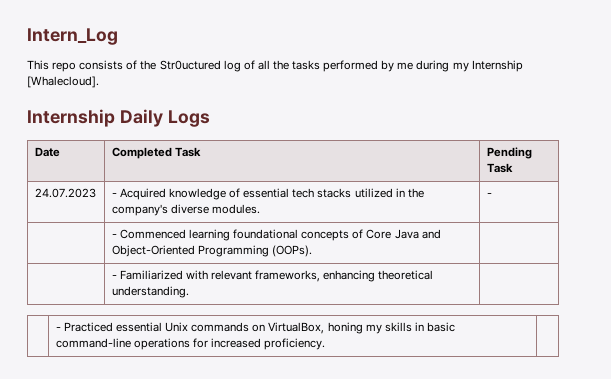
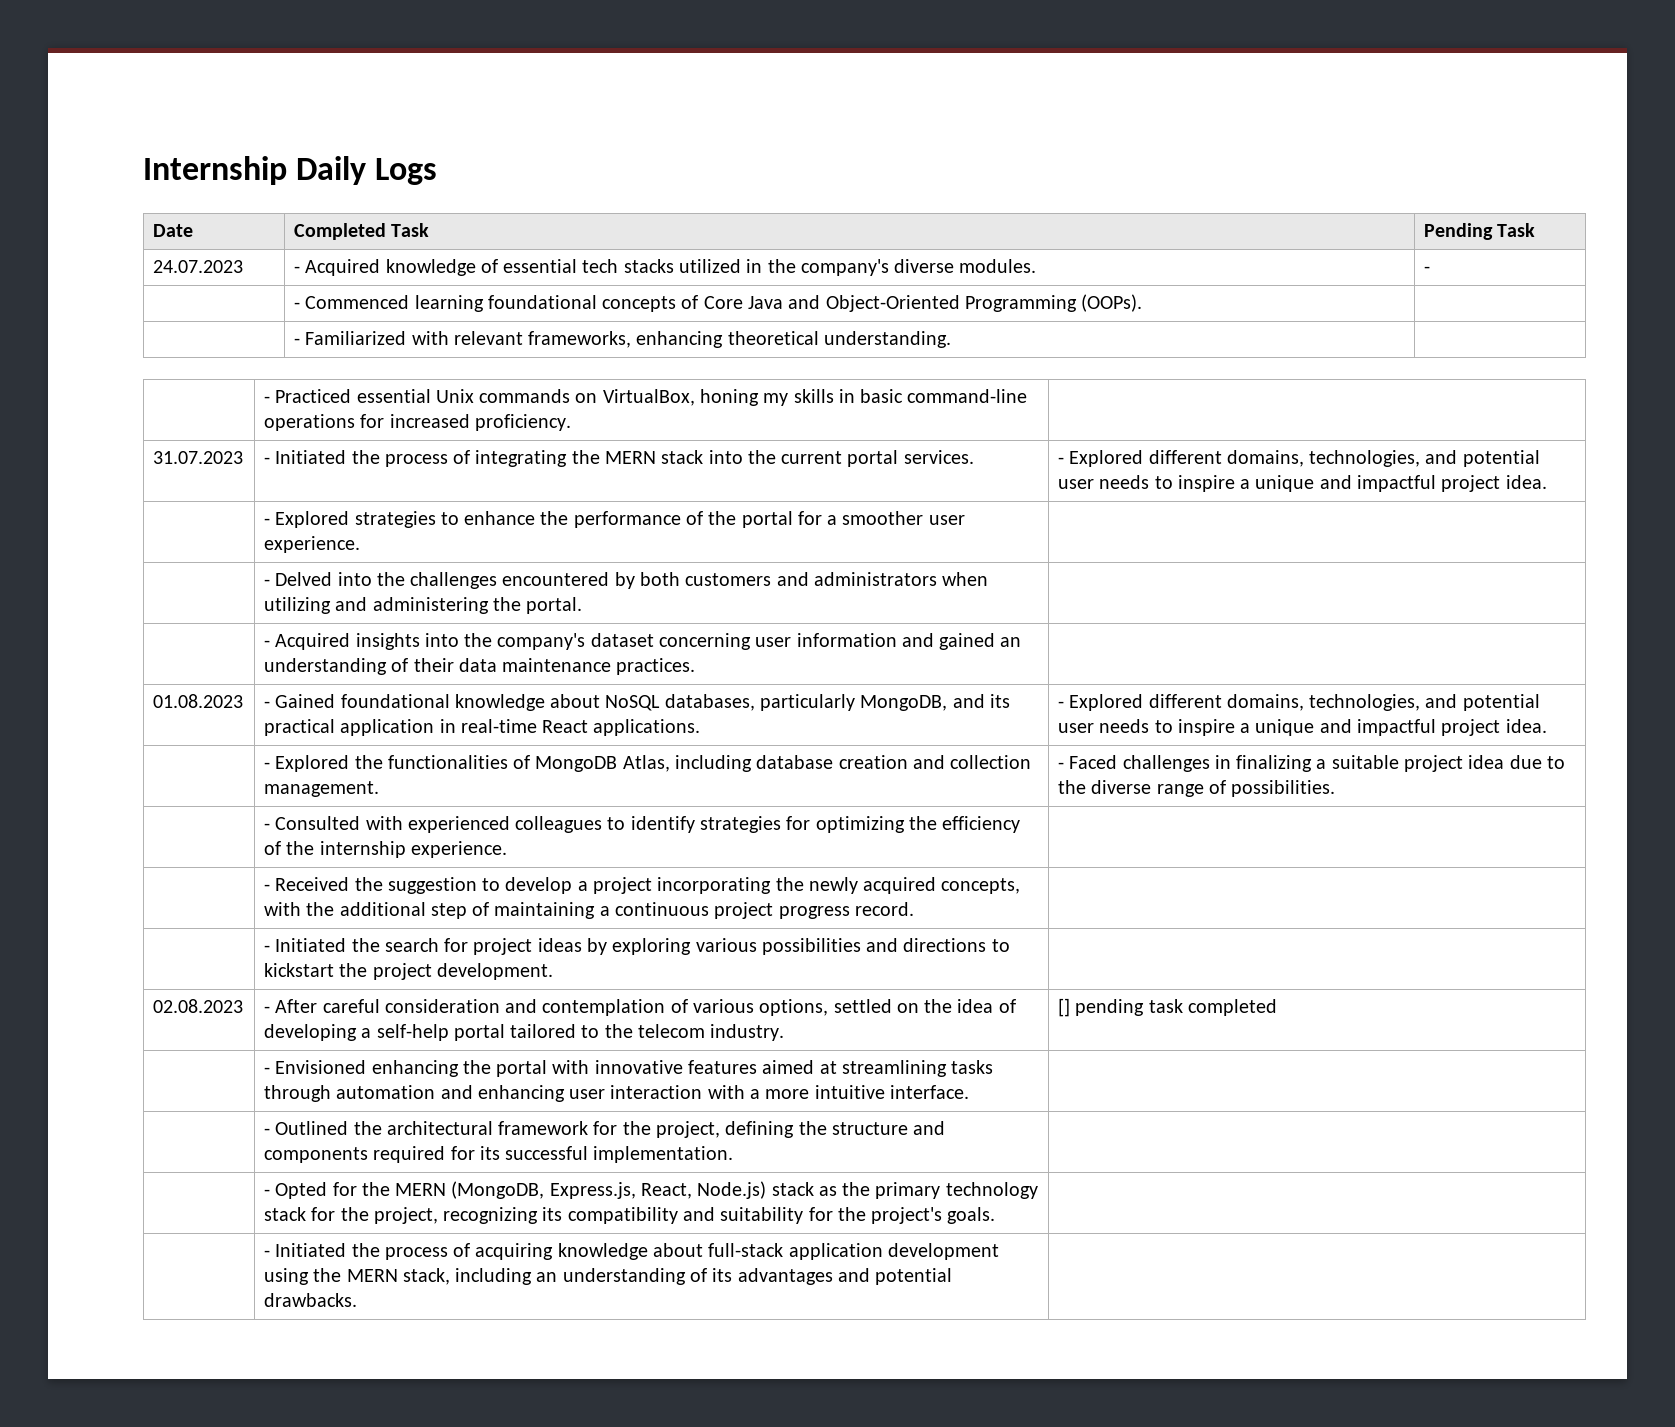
[27,28,118,45] [27,60,523,72] [27,76,99,88] Intern_Log // This repo consists of the Str0uctured log of all the tasks performed by me during my Internship [Whalecloud]. // -> (143, 170) none
(326, 344) none -> [153,451,244,464] [264,450,974,467] [1058,450,1540,467] [1058,475,1547,492] [264,511,965,528] [264,536,361,553] [264,572,989,589] [264,597,583,614] [264,633,1022,650] [264,658,696,675] [153,694,244,708] [264,694,1010,711] [264,719,701,736] [1058,694,1540,711] [1058,719,1547,736] [264,755,1032,772] [264,781,380,797] [1058,755,1565,772] [1058,780,1336,797] [264,816,1021,833] [264,841,507,858] [264,877,1021,894] [264,902,914,919] [264,938,1010,955] [264,963,553,980] [153,999,244,1013] [264,999,1016,1016] [264,1024,785,1041] [1058,998,1277,1017] [264,1060,994,1077] [264,1085,969,1102] [264,1121,946,1138] [264,1146,734,1163] [264,1181,1038,1199] [264,1207,996,1224] [264,1243,999,1260] [264,1268,953,1285] [264,1293,358,1307] // 31.07.2023 | - Initiated the process of integrating the MERN stack into the current portal services. | - Explored different domains, technologies, and potential user needs to inspire a unique and impactful project idea. // | - Explored strategies to enhance the performance of the portal for a smoother user experience. | // | - Delved into the challenges encountered by both customers and administrators when utilizing and administering the portal. | // | - Acquired insights into the company's dataset concerning user information and gained an understanding of their data maintenance practices. | // 01.08.2023 | - Gained foundational knowledge about NoSQL databases, particularly MongoDB, and its practical application in real-time React applications. | - Explored different domains, technologies, and potential user needs to inspire a unique and impactful project idea. // | - Explored the functionalities of MongoDB Atlas, including database creation and collection management. | - Faced challenges in finalizing a suitable project idea due to the diverse range of possibilities. // | - Consulted with experienced colleagues to identify strategies for optimizing the efficiency of the internship experience. | // | - Received the suggestion to develop a project incorporating the newly acquired concepts, with the additional step of maintaining a continuous project progress record. | // | - Initiated the search for project ideas by exploring various possibilities and directions to kickstart the project development. | // 02.08.2023 | - After careful consideration and contemplation of various options, settled on the idea of developing a self-help portal tailored to the telecom industry. | [] pending task completed // | - Envisioned enhancing the portal with innovative features aimed at streamlining tasks through automation and enhancing user interaction with a more intuitive interface. | // | - Outlined the architectural framework for the project, defining the structure and components required for its successful implementation. | // | - Opted for the MERN (MongoDB, Express.js, React, Node.js) stack as the primary technology stack for the project, recognizing its compatibility and suitability for the project's goals. | // | - Initiated the process of acquiring knowledge about full-stack application development using the MERN stack, including an understanding of its advantages and potential drawbacks. |

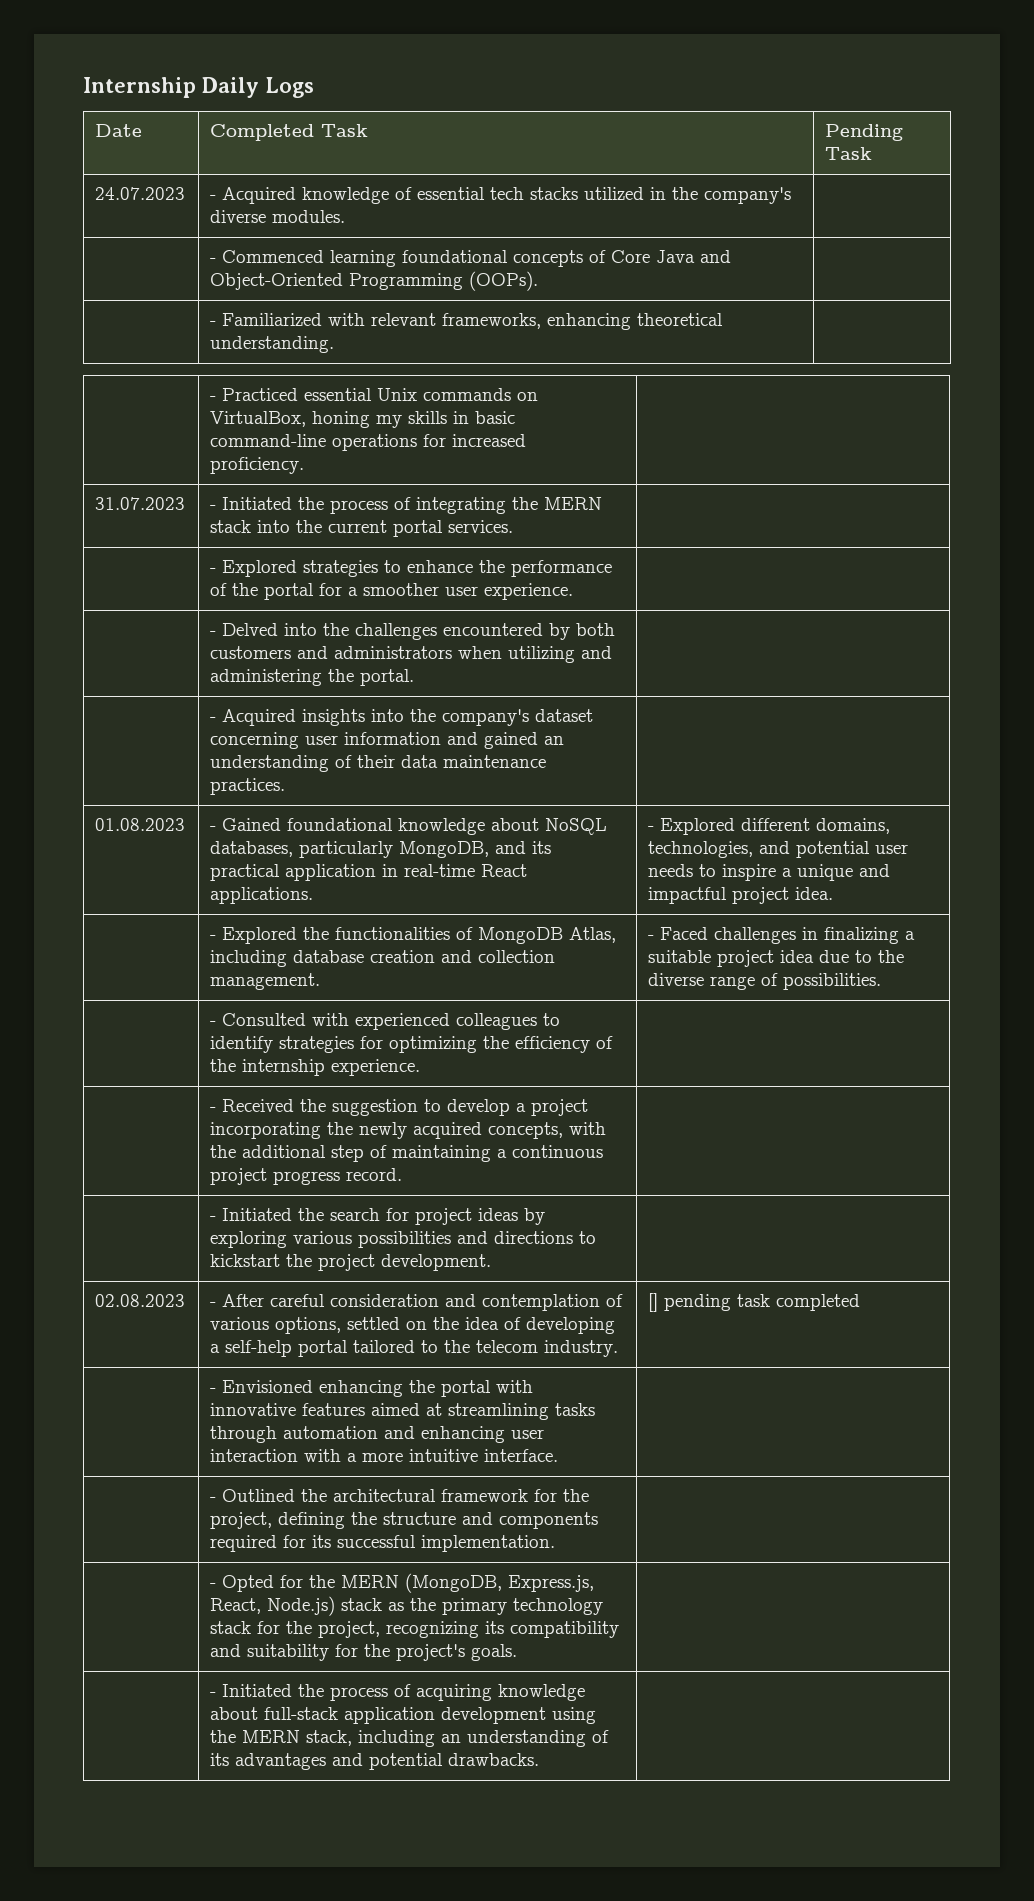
[1424,266,1431,273] - -> (346, 216) none
[1058,450,1540,467] [1058,475,1547,492] - Explored different domains, technologies, and potential user needs to inspire a unique and impactful project idea. -> (514, 526) none

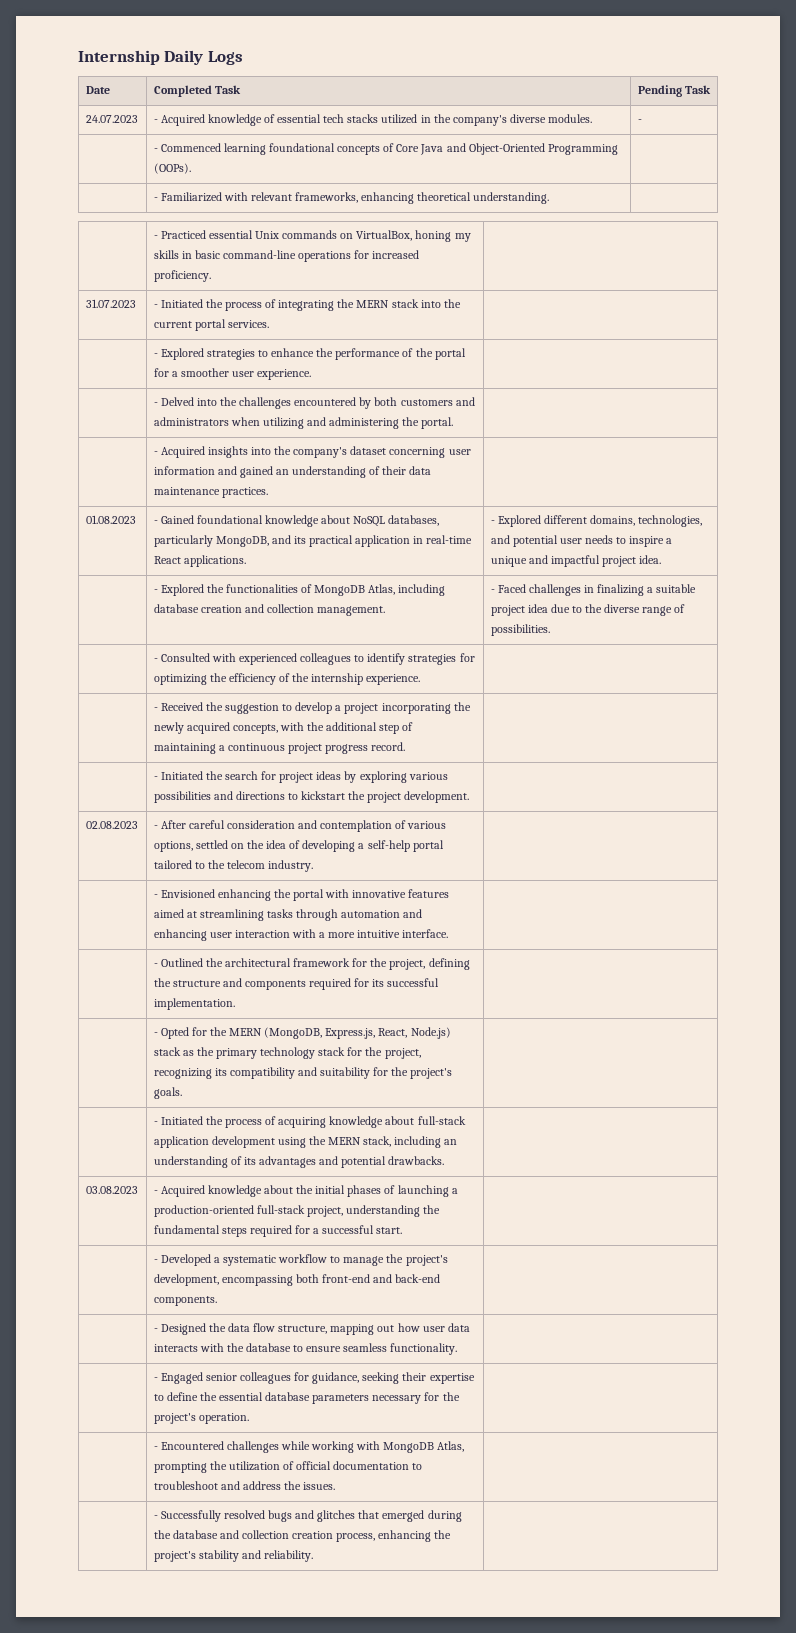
(346, 216) none -> [637,119,642,123] -
[648,1293,861,1312] [] pending task completed -> (314, 866) none
(540, 1759) none -> [85,1186,138,1194] [153,1185,458,1197] [153,1205,441,1217] [153,1225,403,1237] [153,1254,448,1266] [153,1274,441,1286] [153,1296,217,1306] [153,1323,470,1335] [153,1343,458,1355] [153,1372,475,1384] [153,1392,460,1404] [153,1413,249,1424] [153,1441,465,1453] [153,1461,423,1473] [153,1481,336,1490] [153,1510,462,1522] [153,1530,452,1542] [153,1550,314,1562] // 03.08.2023 | - Acquired knowledge about the initial phases of launching a production-oriented full-stack project, understanding the fundamental steps required for a successful start. | // | - Developed a systematic workflow to manage the project's development, encompassing both front-end and back-end components. | // | - Designed the data flow structure, mapping out how user data interacts with the database to ensure seamless functionality. | // | - Engaged senior colleagues for guidance, seeking their expertise to define the essential database parameters necessary for the project's operation. | // | - Encountered challenges while working with MongoDB Atlas, prompting the utilization of official documentation to troubleshoot and address the issues. | // | - Successfully resolved bugs and glitches that emerged during the database and collection creation process, enhancing the project's stability and reliability. |

